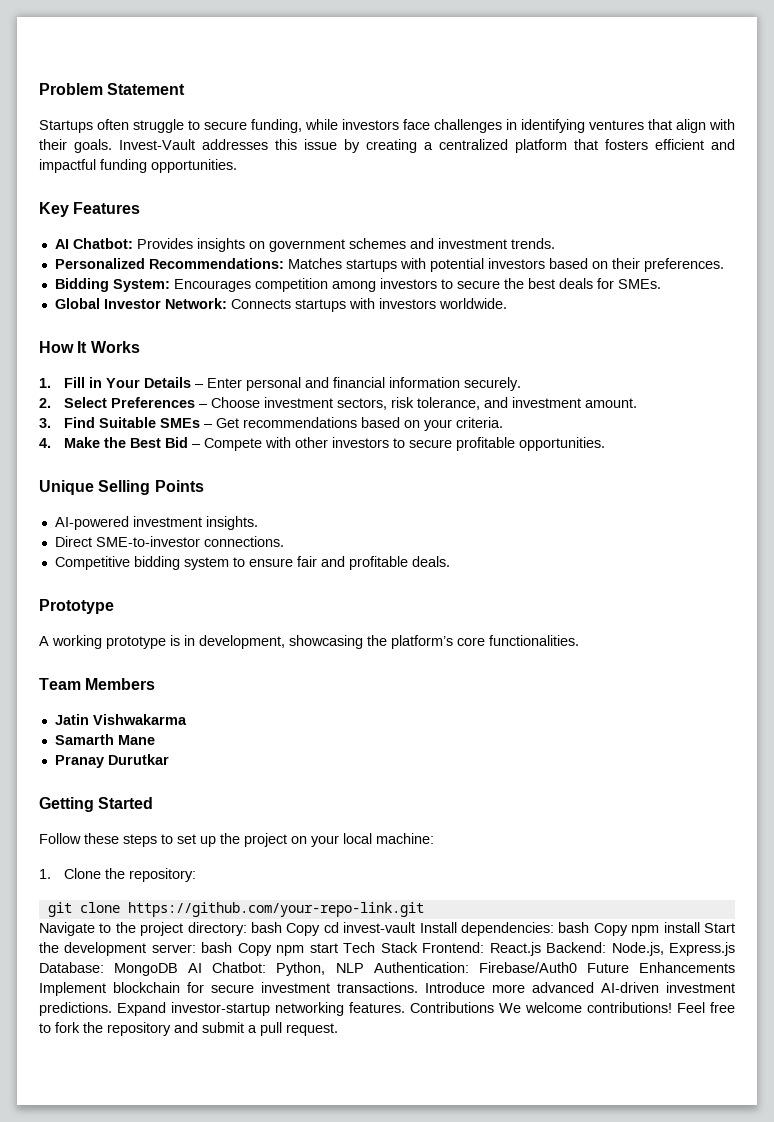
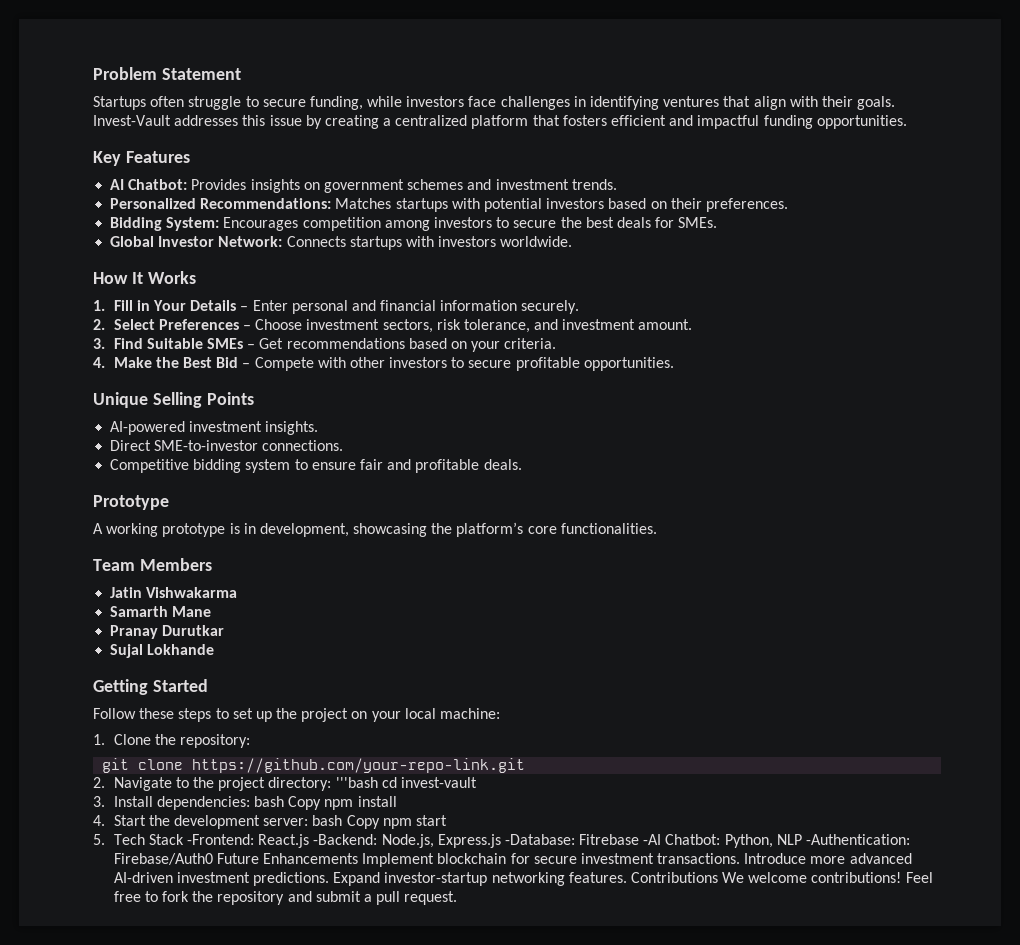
(169, 759) none -> [110,644,215,658] // Sujal Lokhande
(424, 909) none -> [93,777,105,788] 2.
[251,922,321,936] bash Copy -> [335,777,378,788] '''bash
(416, 927) none -> [93,796,105,807] // 3.
(700, 927) none -> [93,815,105,826] // 4.
(338, 948) none -> [93,834,105,845] // 5.
[422,942,735,956] [39,962,203,976] Frontend: React.js Backend: Node.js, Express.js Database: MongoDB AI -> [186,834,662,848] -Frontend: React.js -Backend: Node.js, Express.js -Database: Fitrebase -AI
[373,962,469,973] Authentication: -> [805,834,910,845] -Authentication:

